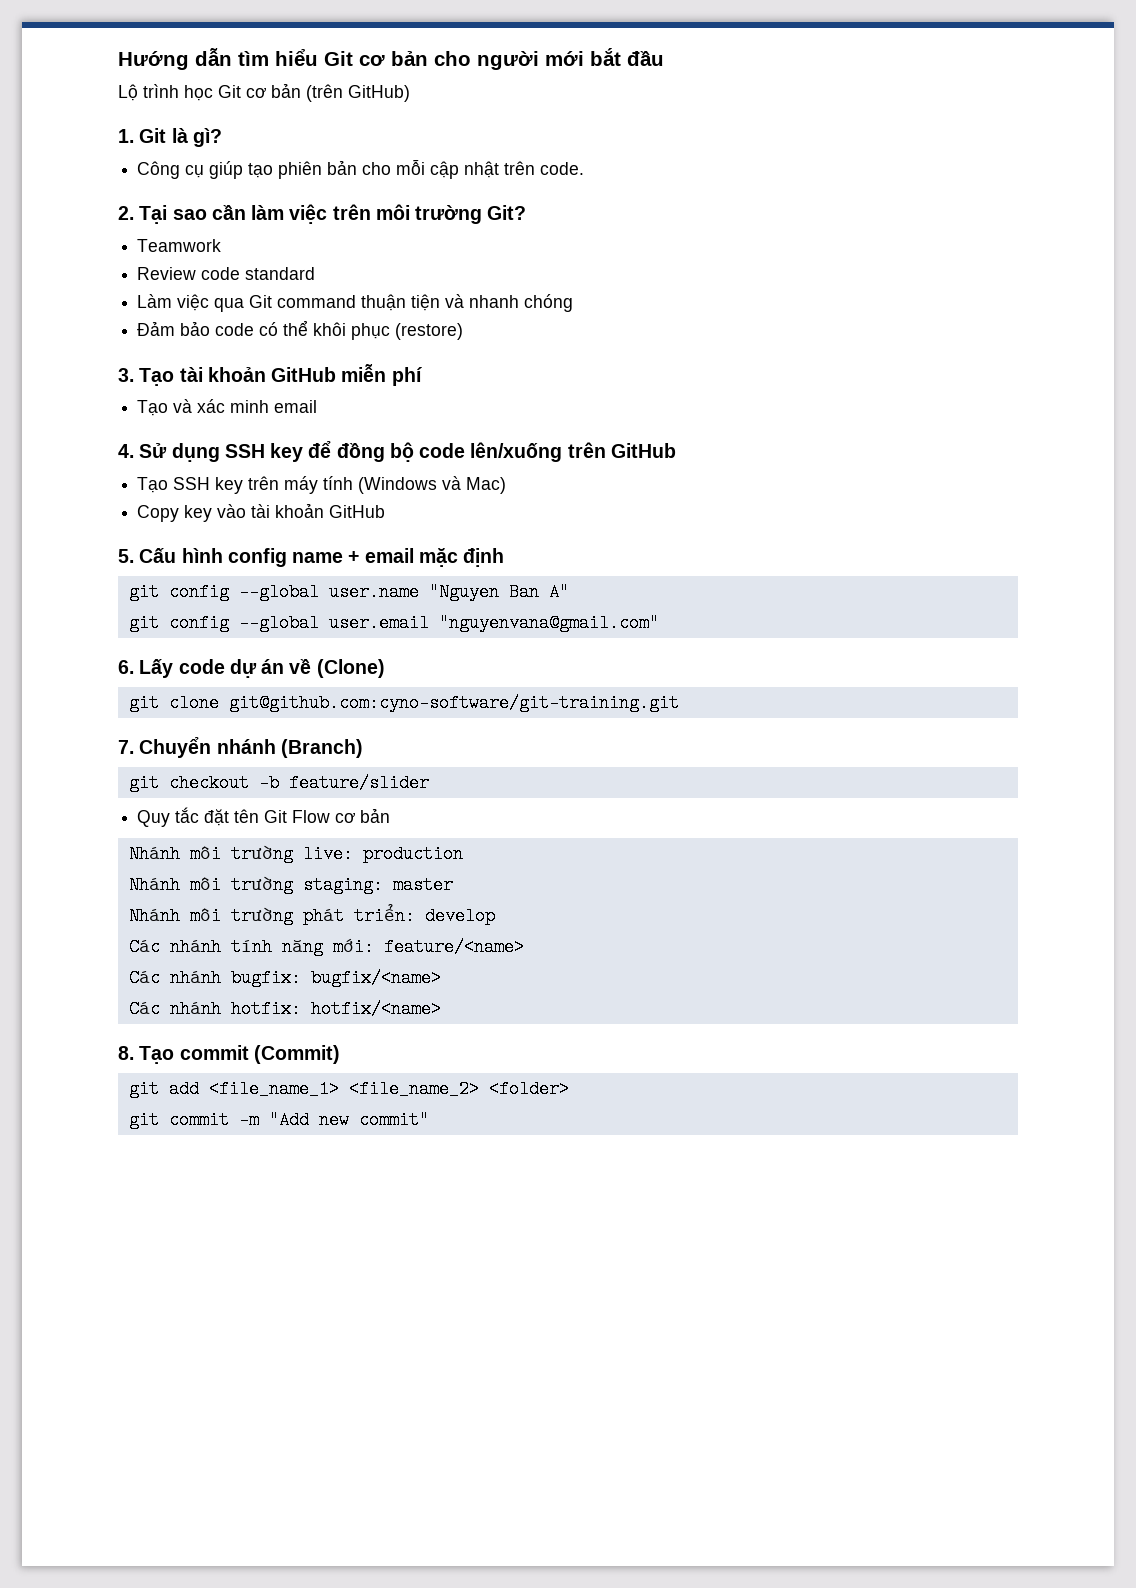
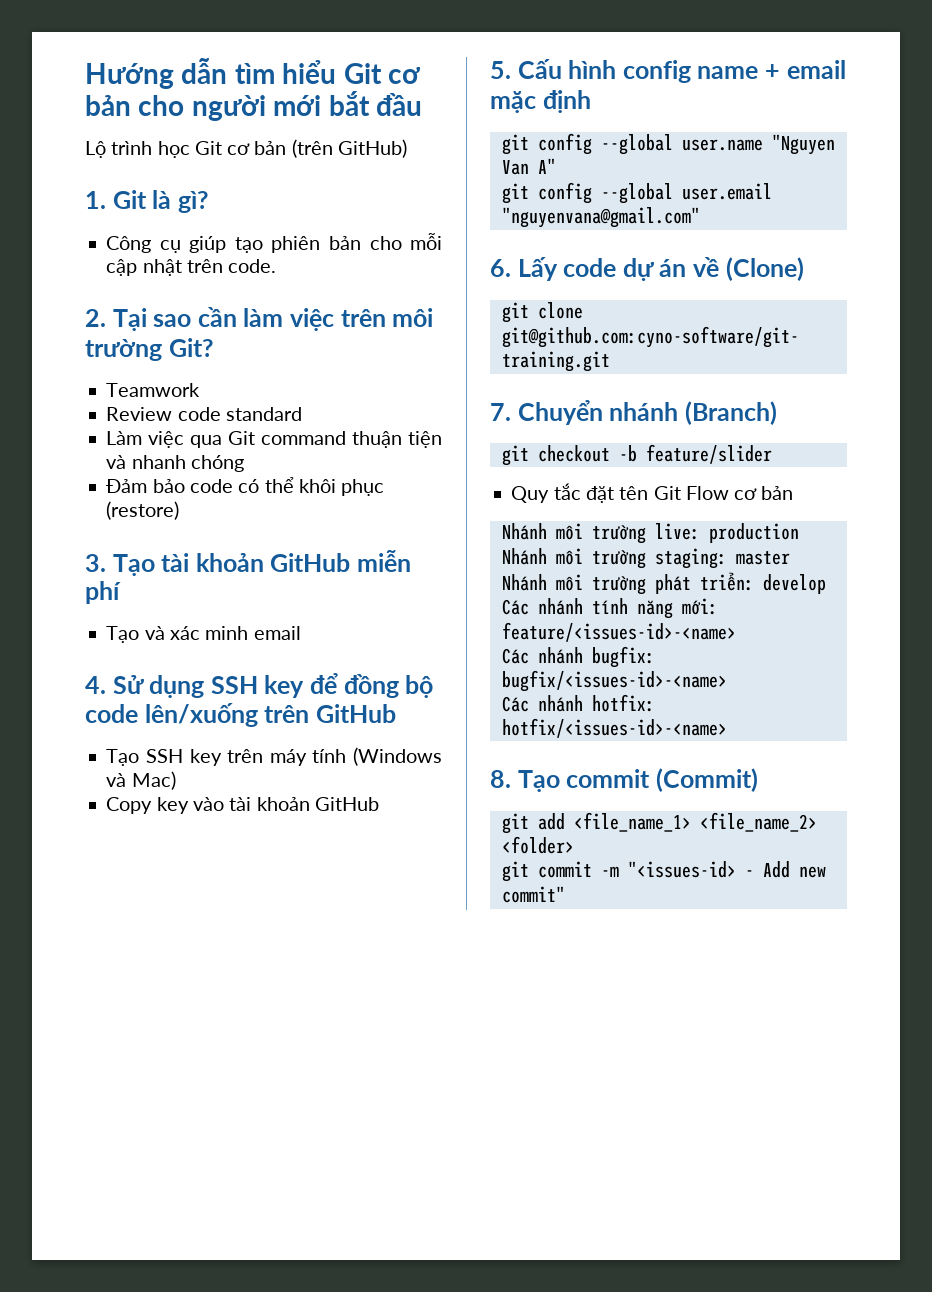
[508,583,539,601] Ban -> [501,160,529,175] Van
[383,938,524,956] feature/<name> -> [501,622,736,642] feature/<issues-id>-<name>
[310,969,441,987] bugfix/<name> -> [501,670,727,692] bugfix/<issues-id>-<name>
[310,1000,441,1018] hotfix/<name> -> [501,718,727,738] hotfix/<issues-id>-<name>
[268,1111,309,1129] "Add -> [627,861,790,878] "<issues-id> - Add

